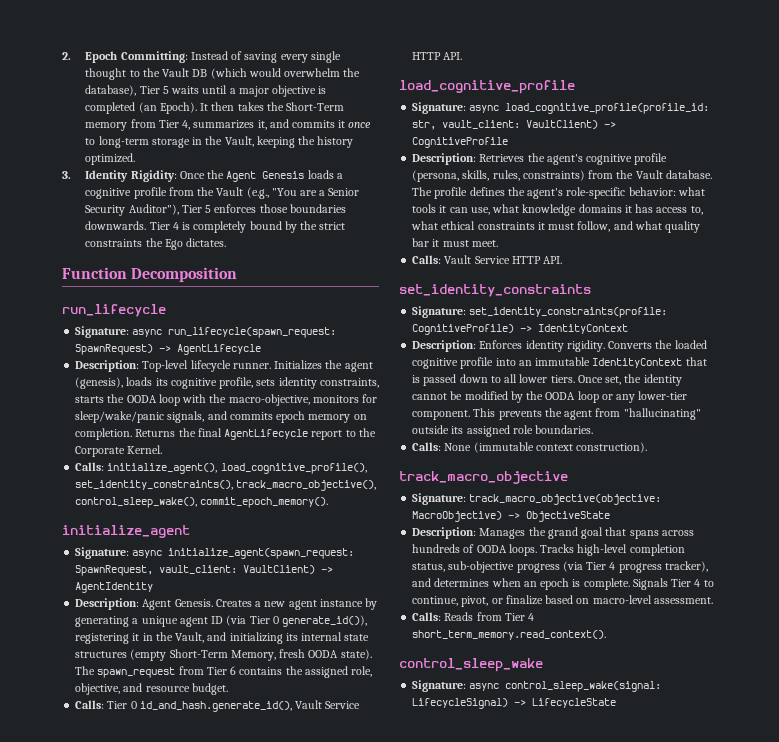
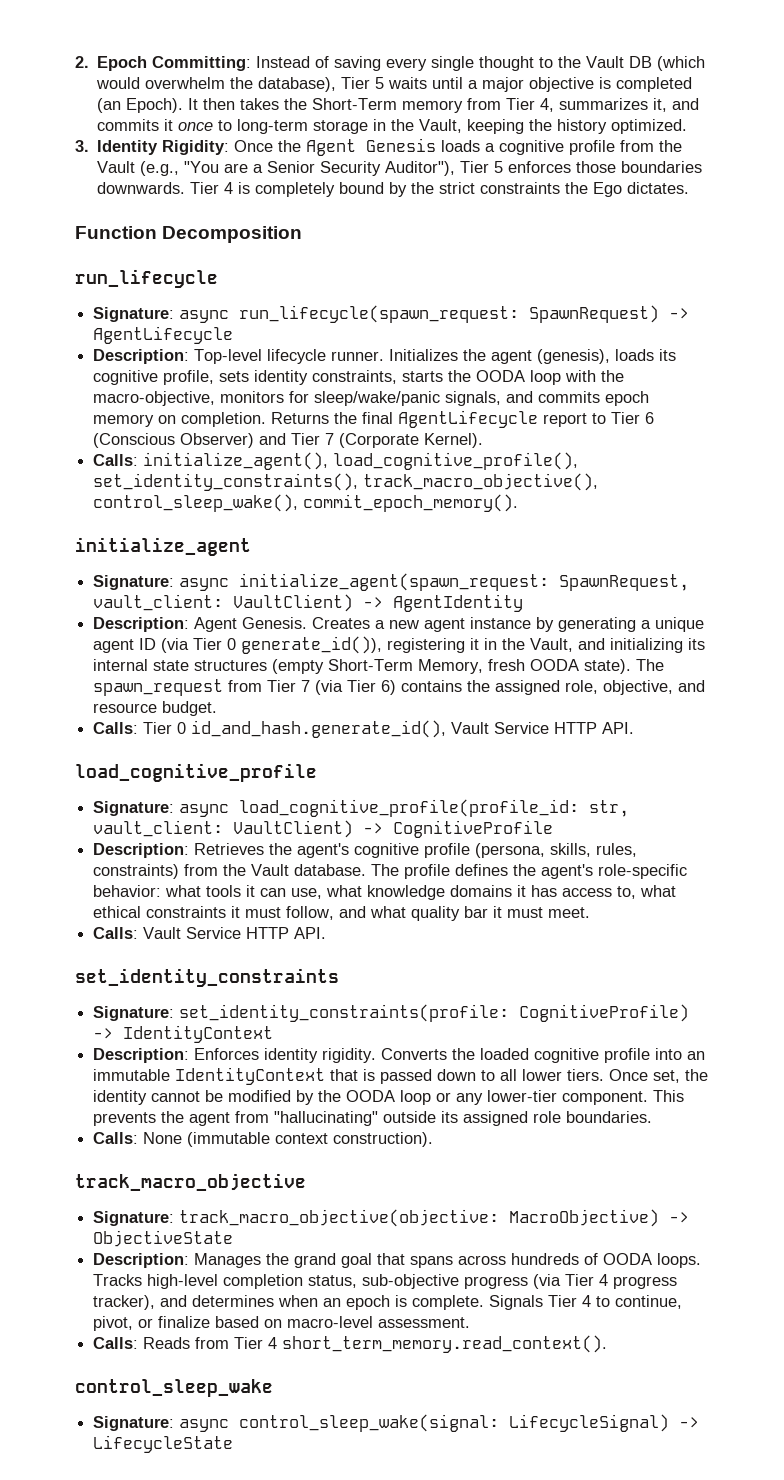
[358,428,376,437] [75,445,163,457] the Corporate Kernel. -> [611,412,655,424] [93,433,484,448] Tier 6 (Conscious Observer) and Tier 7 (Corporate Kernel).
[230,666,237,675] 6 -> [301,680,397,695] 7 (via Tier 6)

